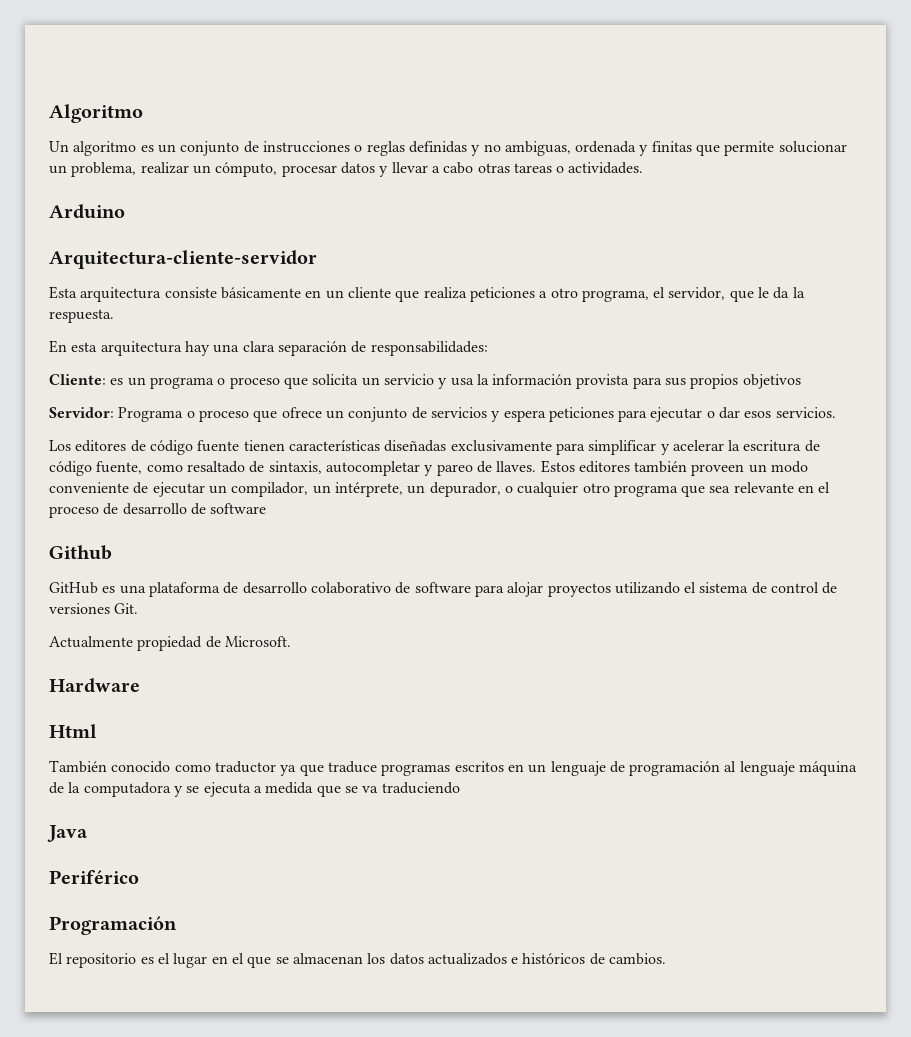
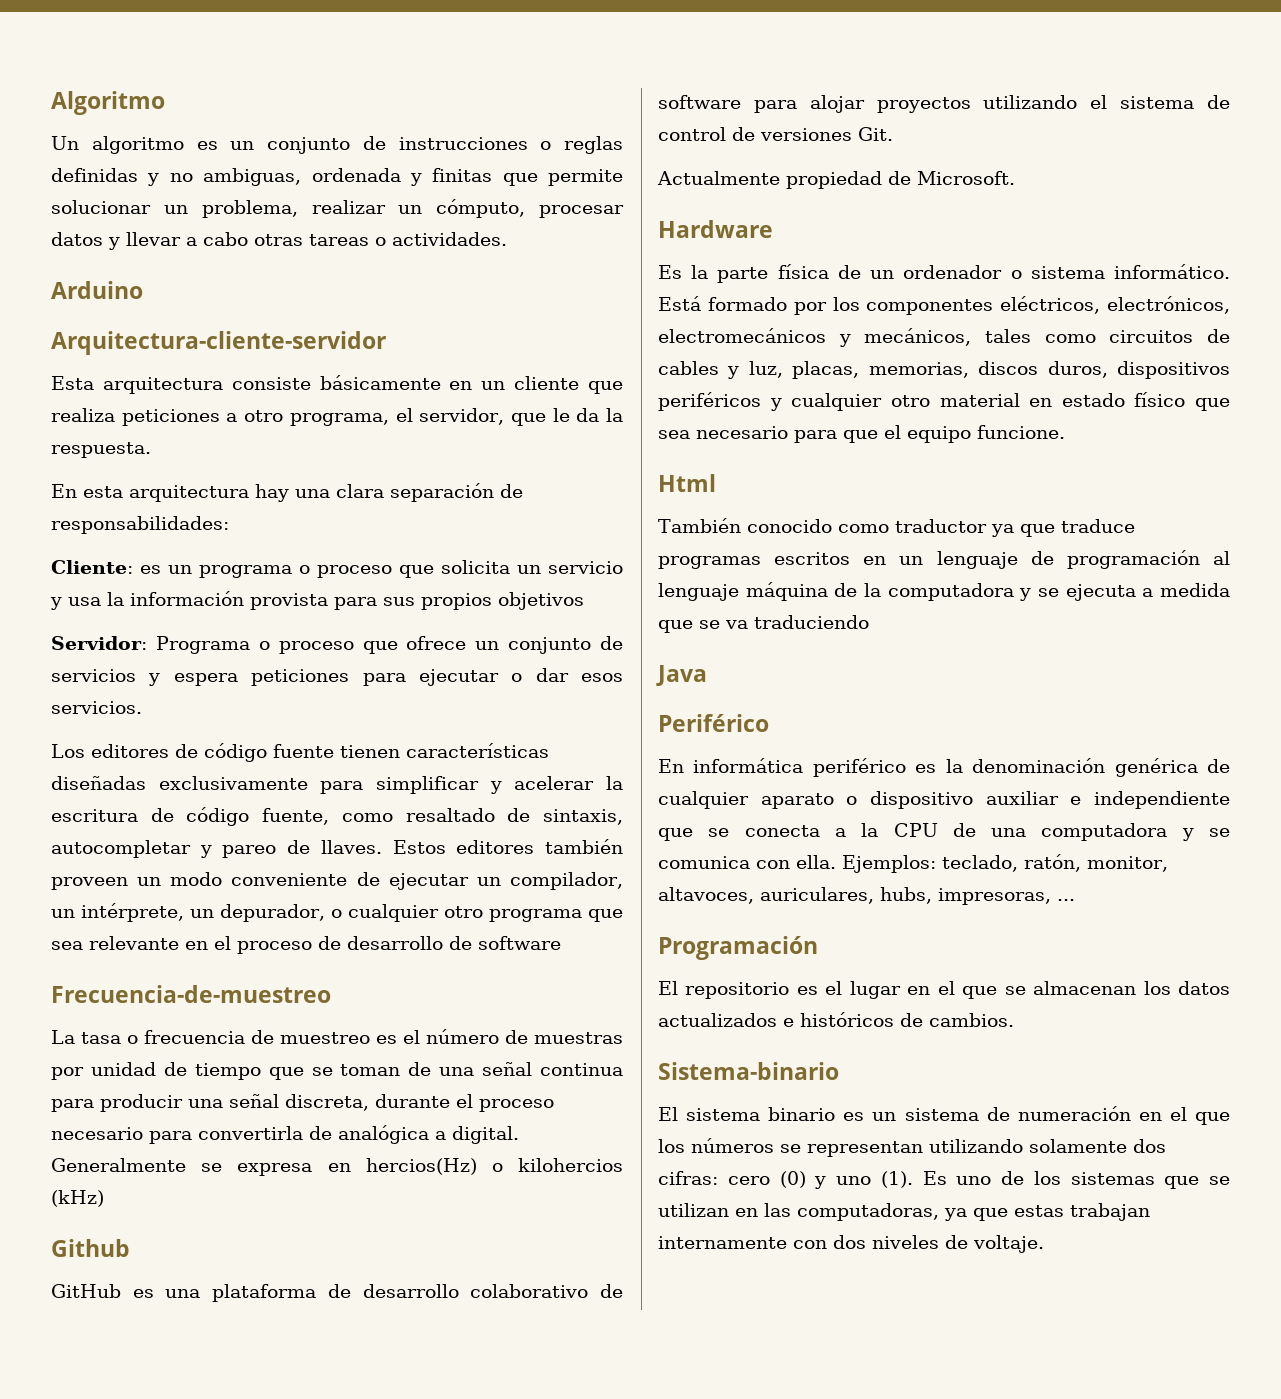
(267, 508) none -> [51,985,331,1003] [51,1029,623,1044] [51,1062,623,1080] [51,1094,554,1112] [51,1125,519,1144] [51,1158,623,1176] [51,1190,104,1207] // Frecuencia-de-muestreo // La tasa o frecuencia de muestreo es el número de muestras por unidad de tiempo que se toman de una señal continua para producir una señal discreta, durante el proceso necesario para convertirla de analógica a digital. Generalmente se expresa en hercios(Hz) o kilohercios (kHz)
(140, 685) none -> [658,264,1230,283] [658,296,1230,315] [658,328,1230,347] [658,361,1230,379] [658,392,1230,411] [658,425,1065,443] // Es la parte física de un ordenador o sistema informático. Está formado por los componentes eléctricos, electrónicos, electromecánicos y mecánicos, tales como circuitos de cables y luz, placas, memorias, discos duros, dispositivos periféricos y cualquier otro material en estado físico que sea necesario para que el equipo funcione.
(139, 877) none -> [658,758,1230,777] [658,791,1230,809] [658,823,1230,841] [658,854,1168,873] [658,887,1075,905] // En informática periférico es la denominación genérica de cualquier aparato o dispositivo auxiliar e independiente que se conecta a la CPU de una computadora y se comunica con ella. Ejemplos: teclado, ratón, monitor, altavoces, auriculares, hubs, impresoras, ...
(667, 959) none -> [658,1062,839,1080] [658,1106,1230,1125] [658,1138,1166,1157] [658,1171,1230,1189] [658,1203,1150,1221] [658,1235,1044,1253] // Sistema-binario // El sistema binario es un sistema de numeración en el que los números se representan utilizando solamente dos cifras: cero (0) y uno (1). Es uno de los sistemas que se utilizan en las computadoras, ya que estas trabajan internamente con dos niveles de voltaje.

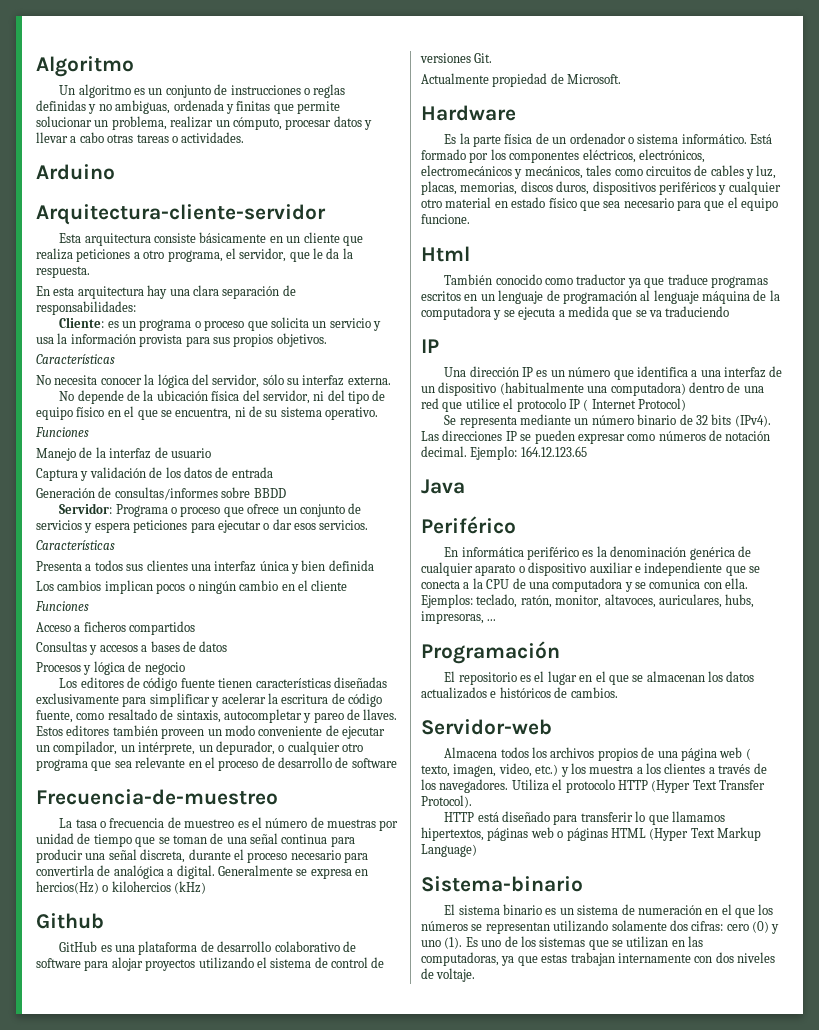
[498,592,584,610] objetivos -> [276,333,327,347] [36,354,115,364] [36,374,391,388] [59,390,386,404] [36,406,379,420] [35,427,89,437] [36,447,211,461] [36,467,273,481] [36,487,286,500] objetivos. // Características // No necesita conocer la lógica del servidor, sólo su interfaz externa. // No depende de la ubicación física del servidor, ni del tipo de equipo físico en el que se encuentra, ni de su sistema operativo. // Funciones // Manejo de la interfaz de usuario // Captura y validación de los datos de entrada // Generación de consultas/informes sobre BBDD
(142, 707) none -> [36,540,115,550] [36,560,374,574] [36,580,348,594] [35,601,89,611] [36,621,196,635] [36,641,228,655] [36,661,185,675] // Características // Presenta a todos sus clientes una interfaz única y bien definida // Los cambios implican pocos o ningún cambio en el cliente // Funciones // Acceso a ficheros compartidos // Consultas y accesos a bases de datos // Procesos y lógica de negocio
(869, 622) none -> [421,339,439,353] [444,366,783,380] [421,382,764,396] [421,398,686,412] [444,414,771,428] [421,430,771,444] [421,446,587,460] // IP // Una dirección IP es un número que identifica a una interfaz de un dispositivo (habitualmente una computadora) dentro de una red que utilice el protocolo IP ( Internet Protocol) // Se representa mediante un número binario de 32 bits (IPv4). Las direcciones IP se pueden expresar como números de notación decimal. Ejemplo: 164.12.123.65
(1014, 1020) none -> [421,719,552,735] [444,747,751,761] [421,763,767,777] [421,779,765,793] [421,795,472,808] [444,811,725,825] [421,827,761,841] [421,844,477,857] // Servidor-web // Almacena todos los archivos propios de una página web ( texto, imagen, video, etc.) y los muestra a los clientes a través de los navegadores. Utiliza el protocolo HTTP (Hyper Text Transfer Protocol). // HTTP está diseñado para transferir lo que llamamos hipertextos, páginas web o páginas HTML (Hyper Text Markup Language)

